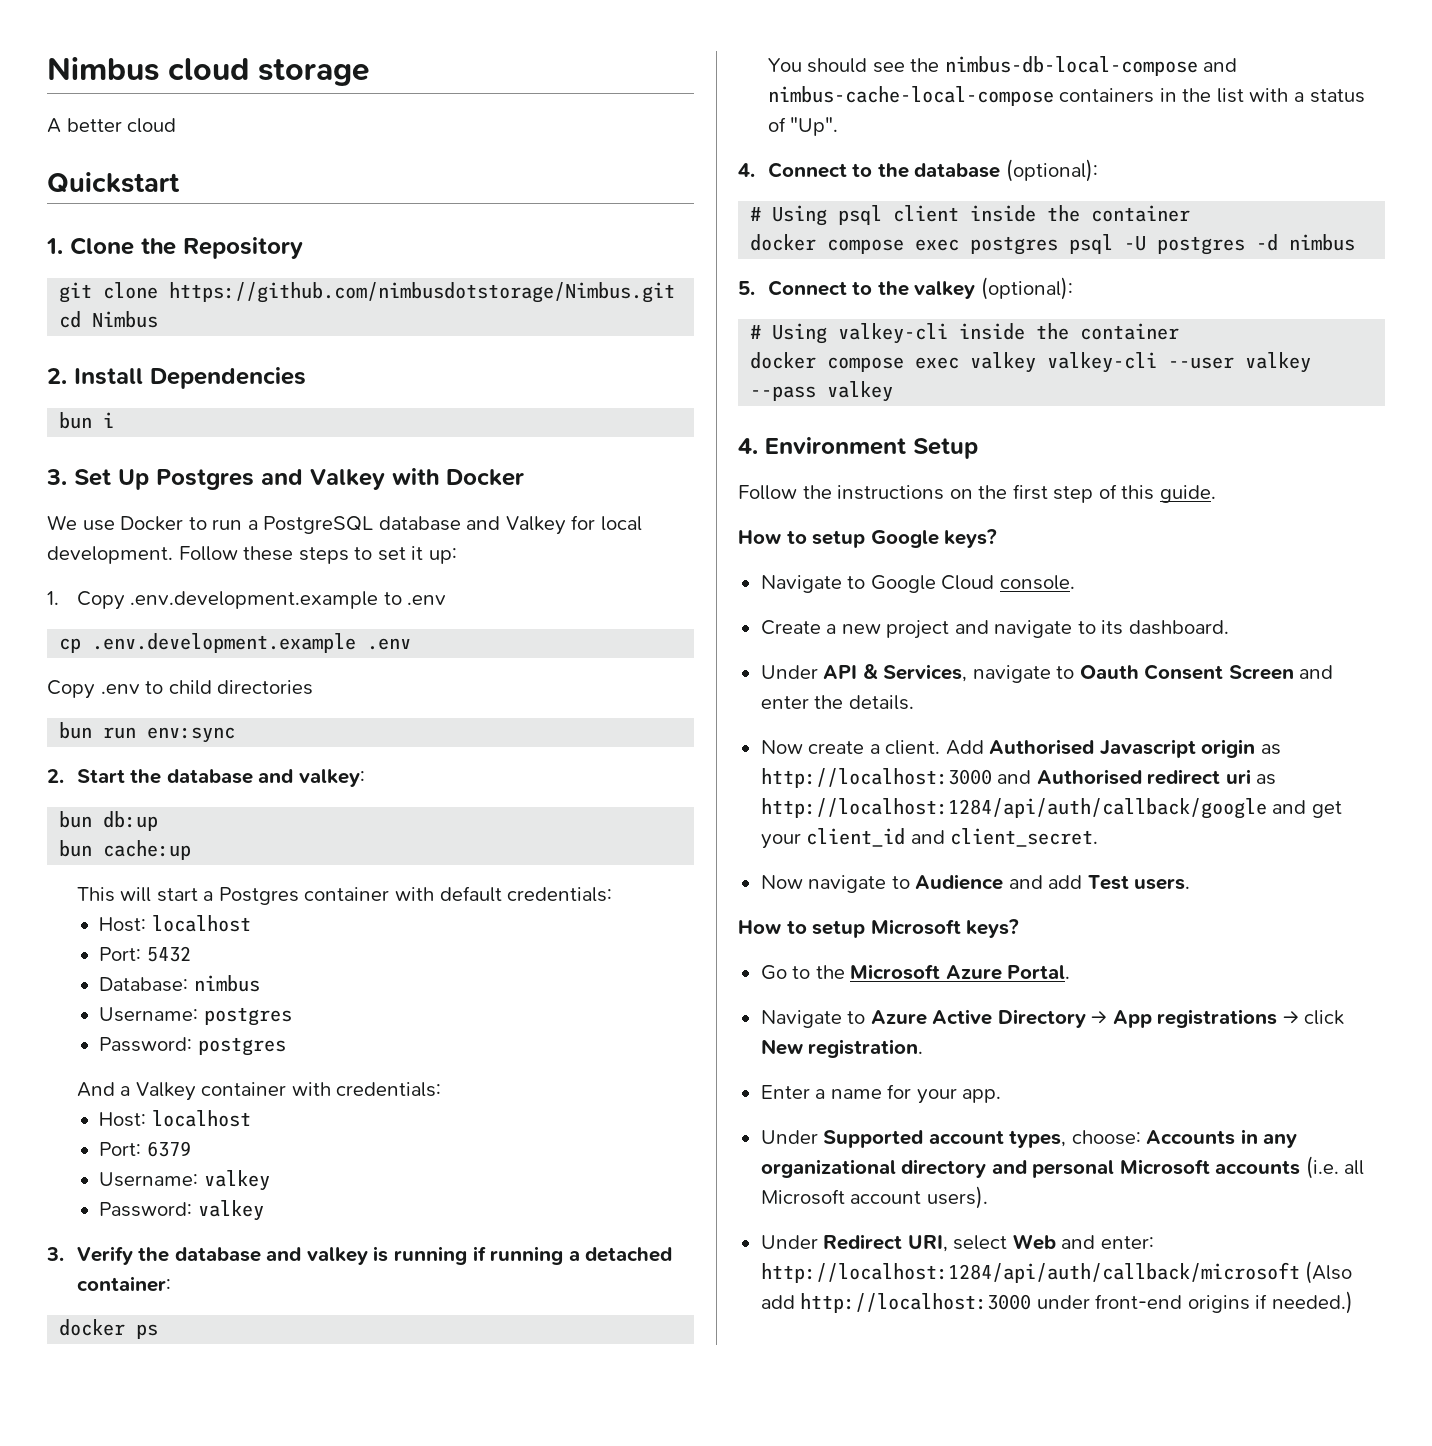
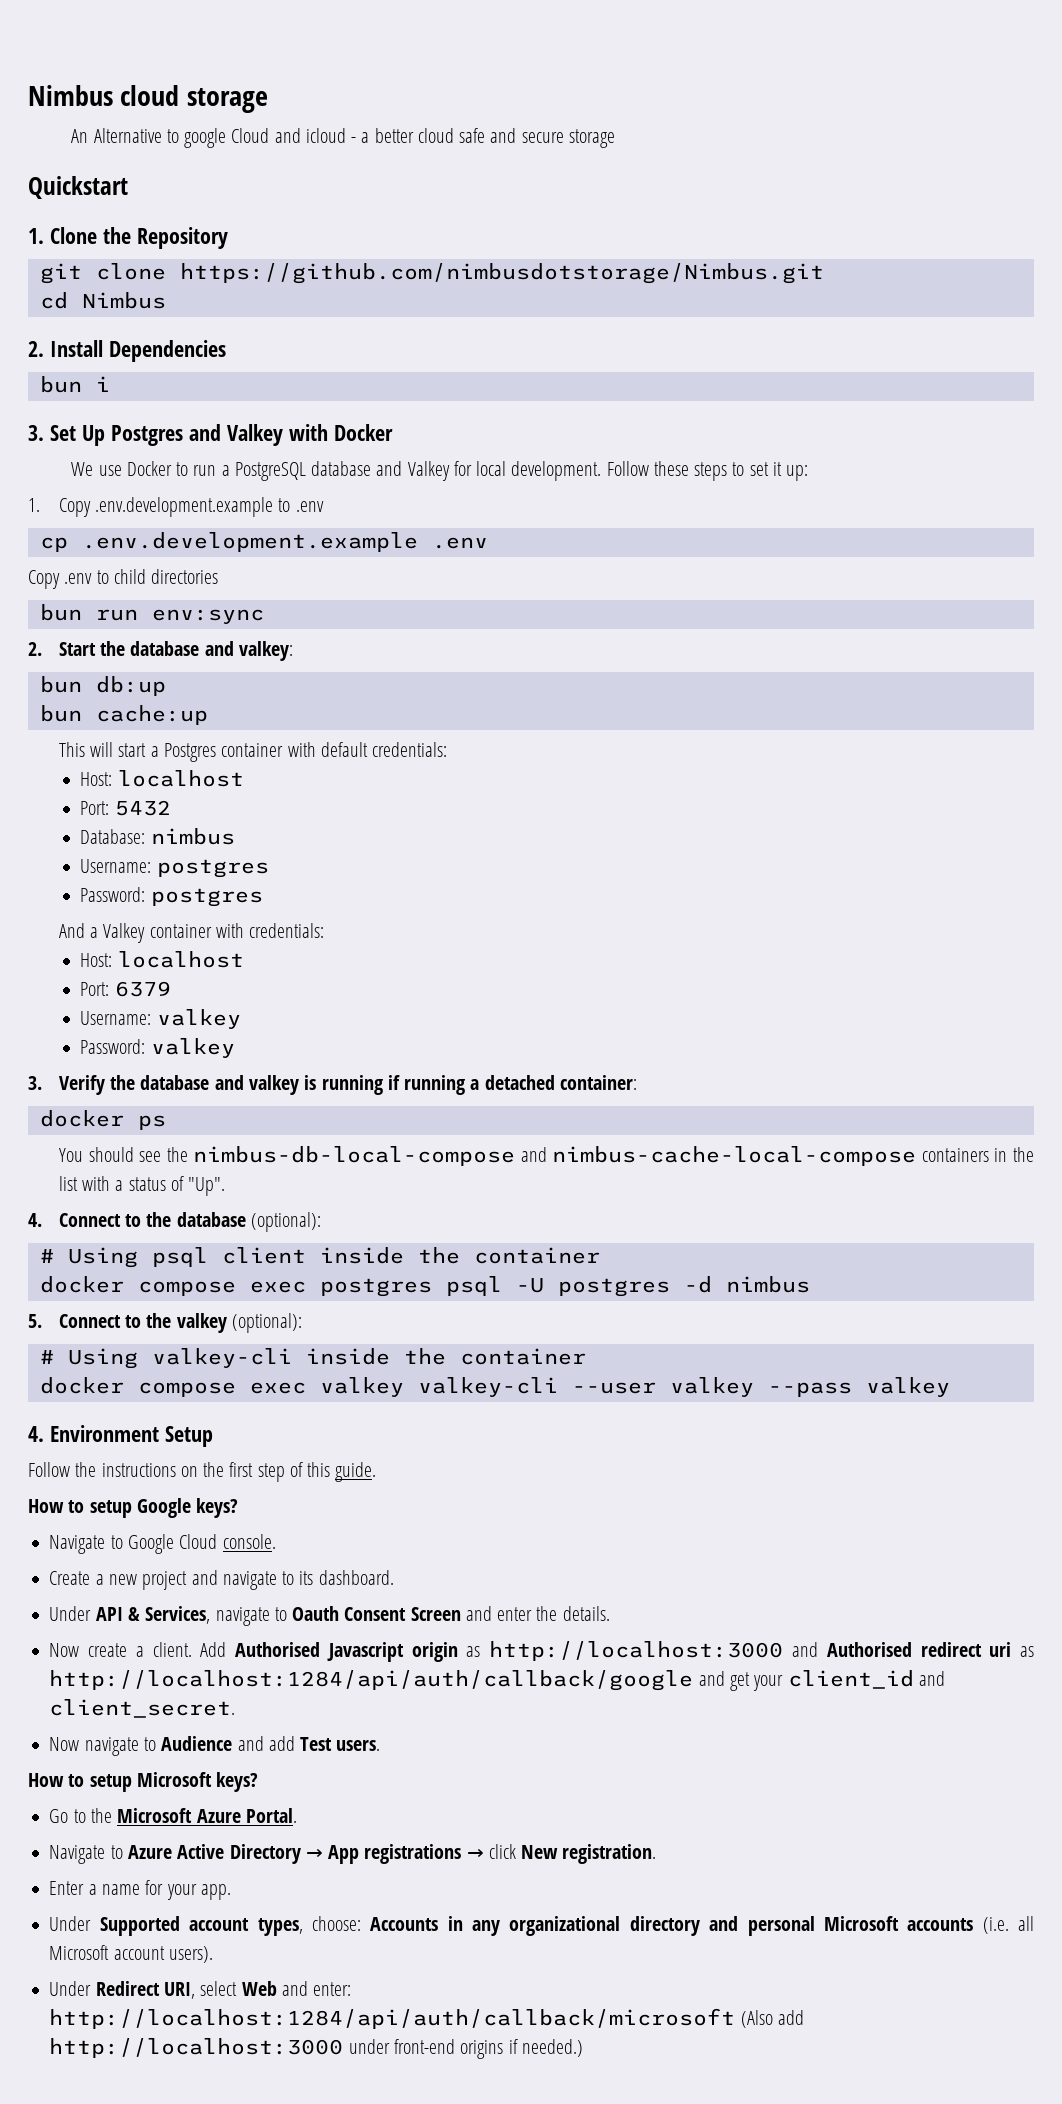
[47,118,177,133] A better cloud -> [71,128,615,148] An Alternative to google Cloud and icloud - a better cloud safe and secure storage

